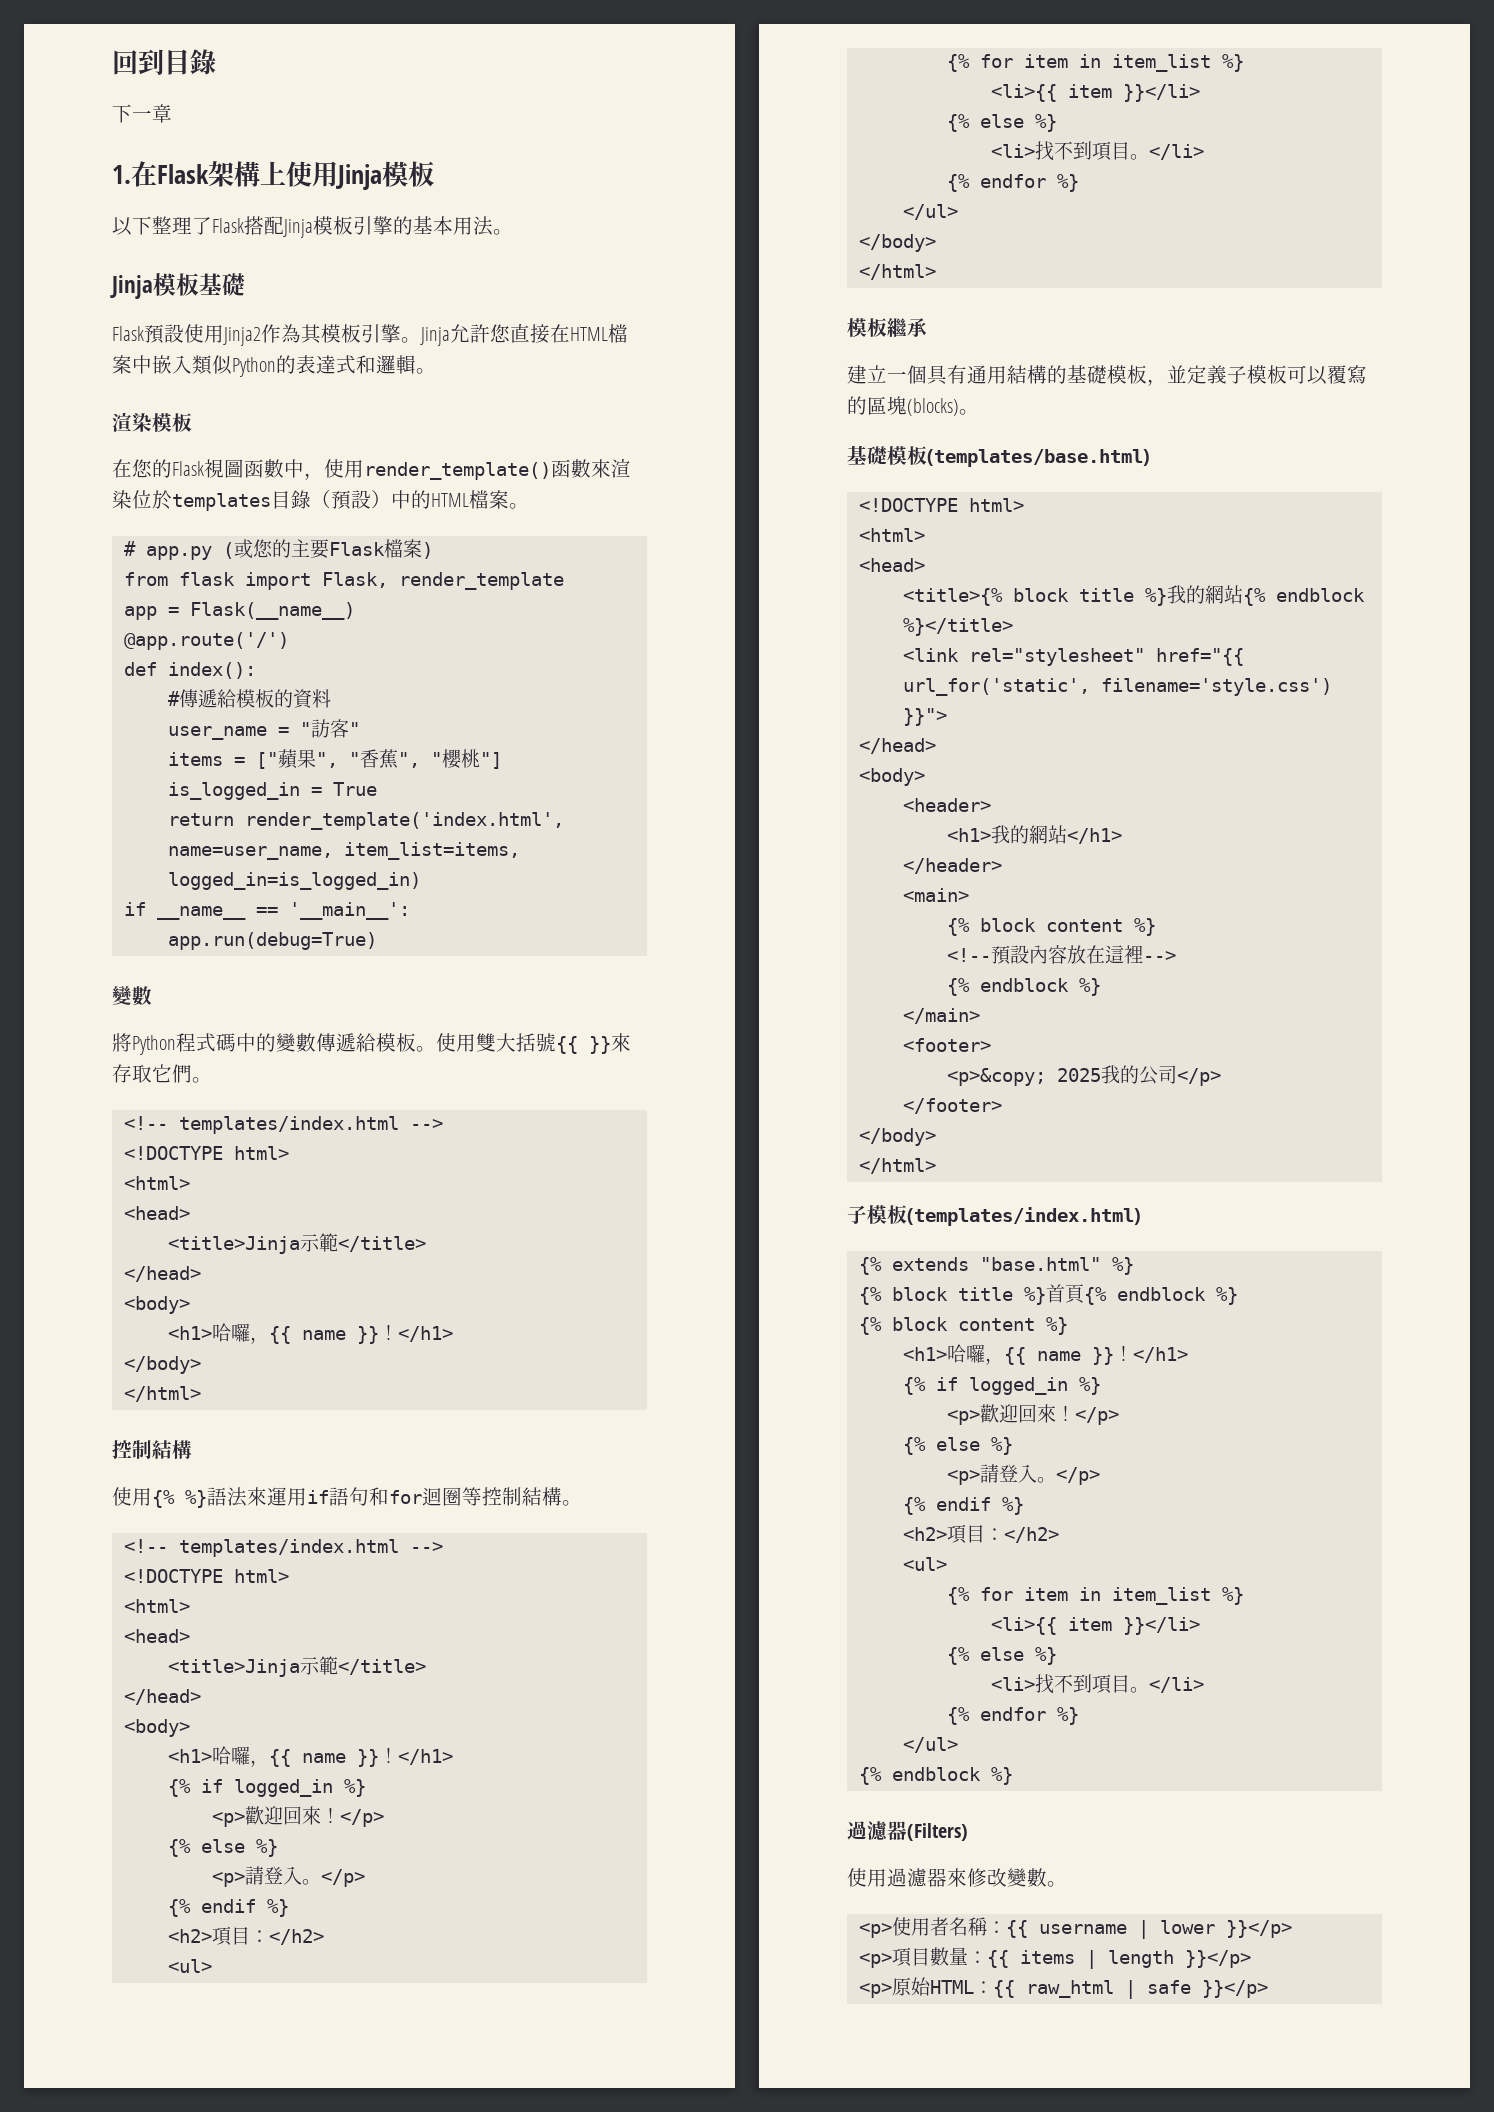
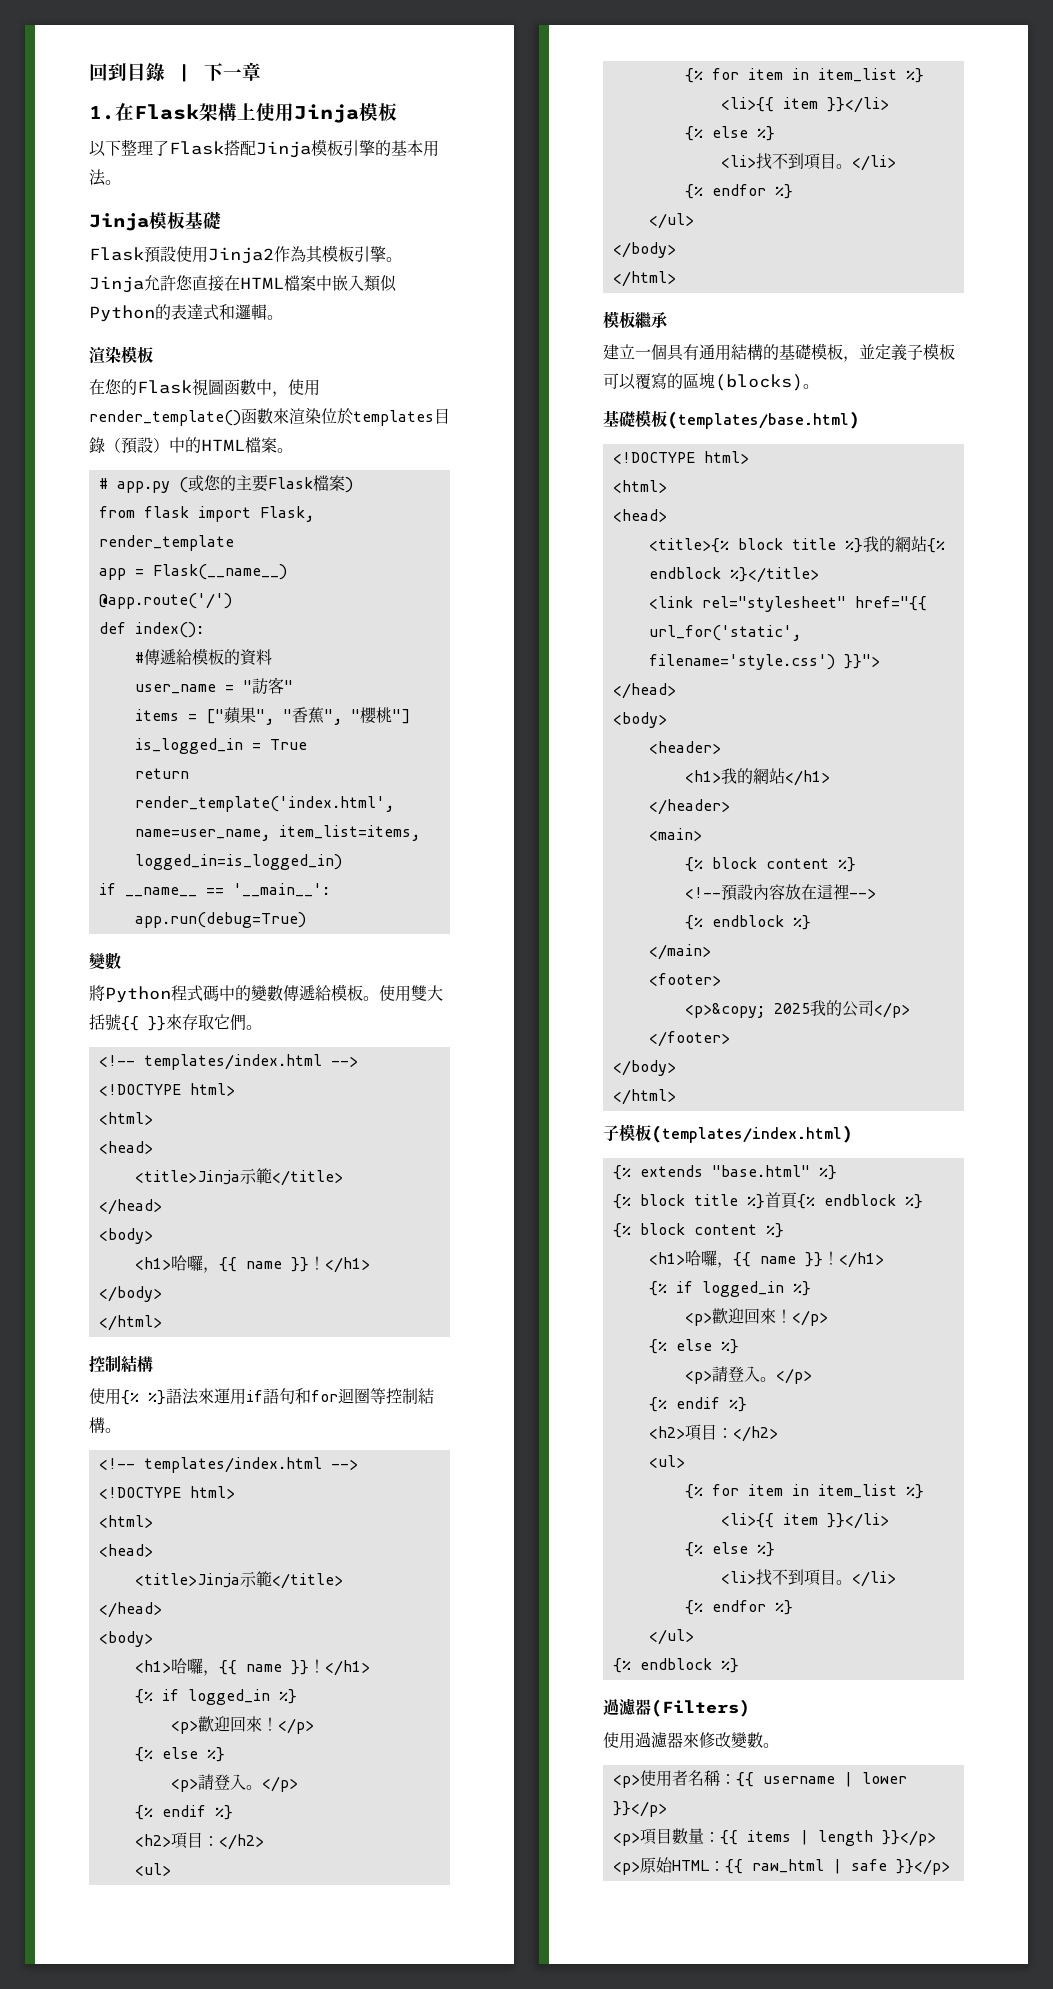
(216, 62) // -> [178,64,191,82] |

